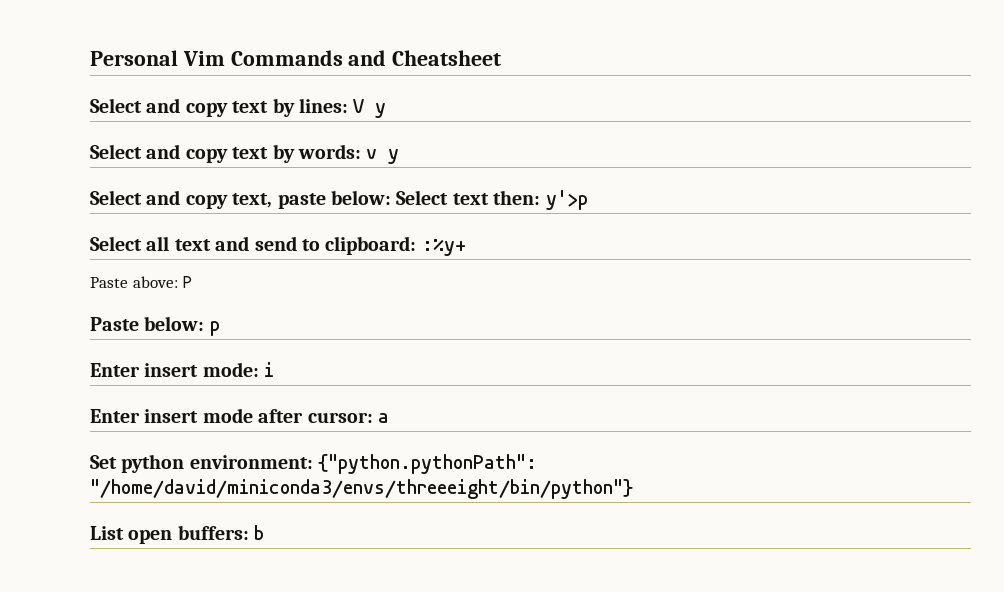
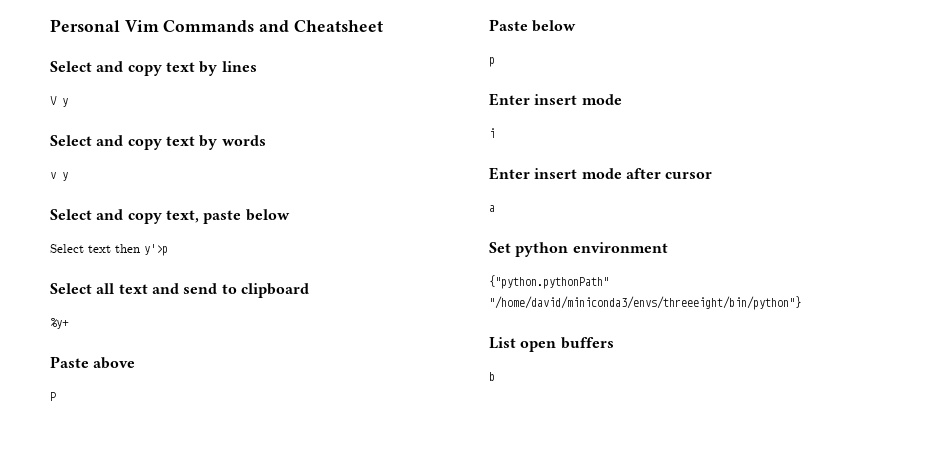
[299,98,348,113] lines: -> [221,61,257,72] lines //
[298,144,361,159] words: -> [221,135,266,146] words //
[331,190,391,205] below: -> [245,209,290,221] below //
[493,190,541,205] then: -> [115,244,140,253] then
[325,236,466,256] [90,276,178,288] clipboard: :%y+ // Paste above: -> [240,283,309,298] [50,318,69,329] [50,356,136,369] clipboard // %y+ // Paste above //
[144,316,205,331] below: -> [532,20,577,32] below //
[202,362,259,377] mode: -> [581,94,622,105] mode //
[307,412,373,423] cursor: -> [665,172,713,179] cursor //
[189,454,538,474] environment: {"python.pythonPath": -> [572,242,668,253] [489,275,609,289] environment // {"python.pythonPath"
[177,525,249,540] buffers: -> [560,337,614,349] buffers //

